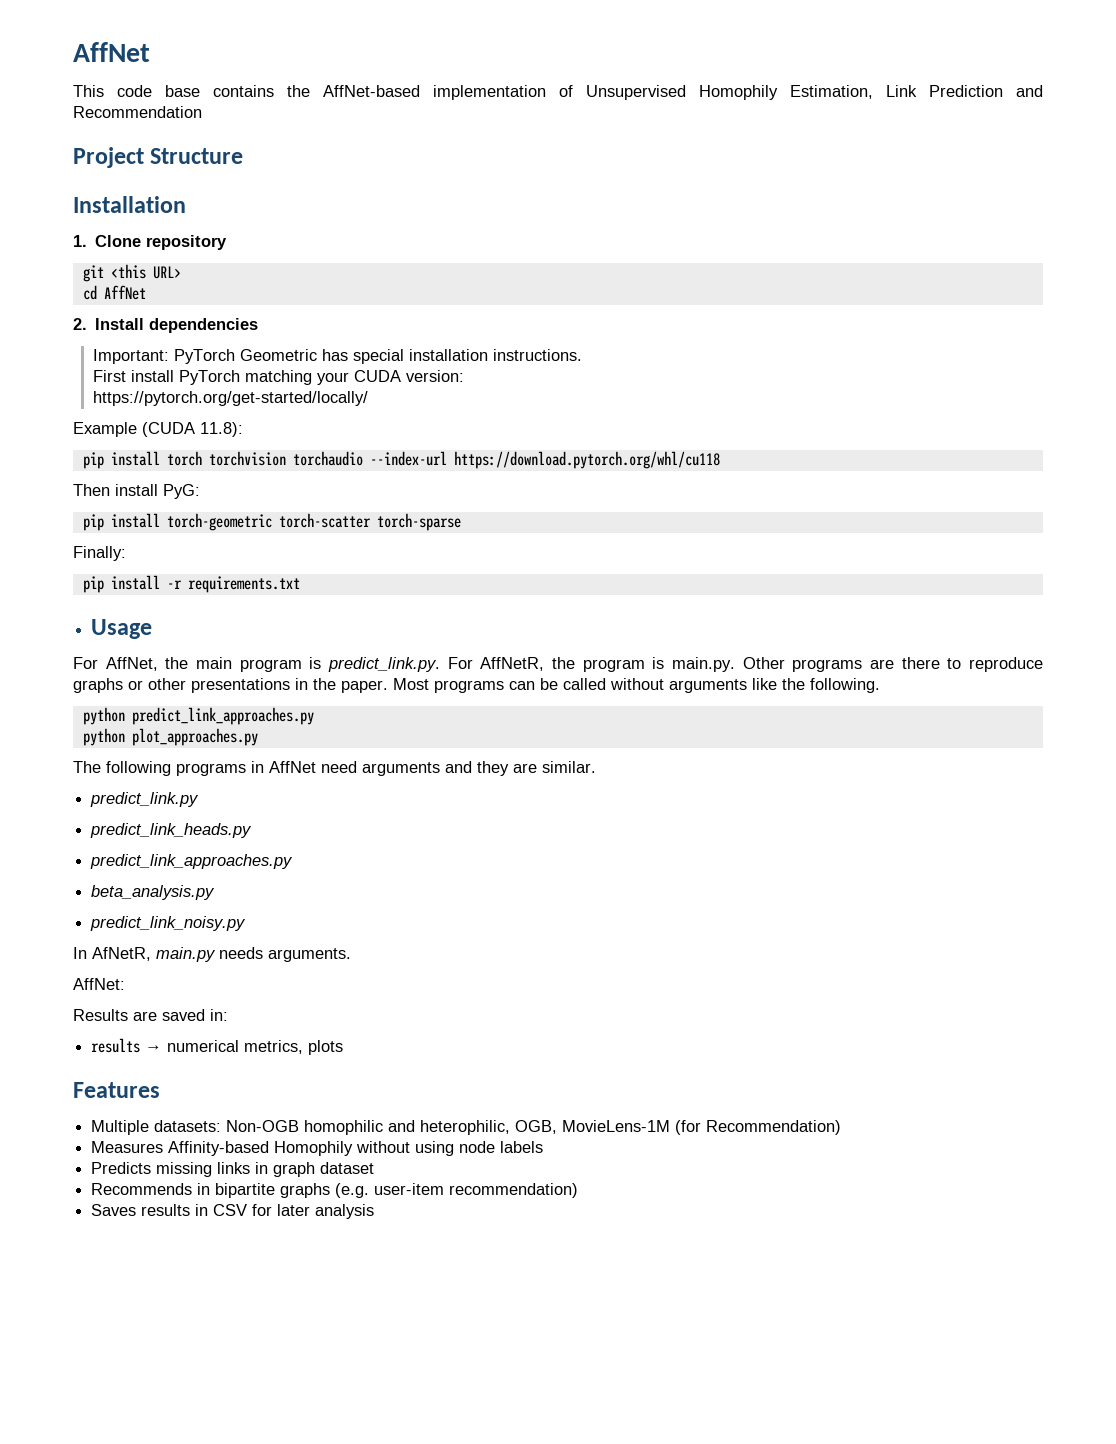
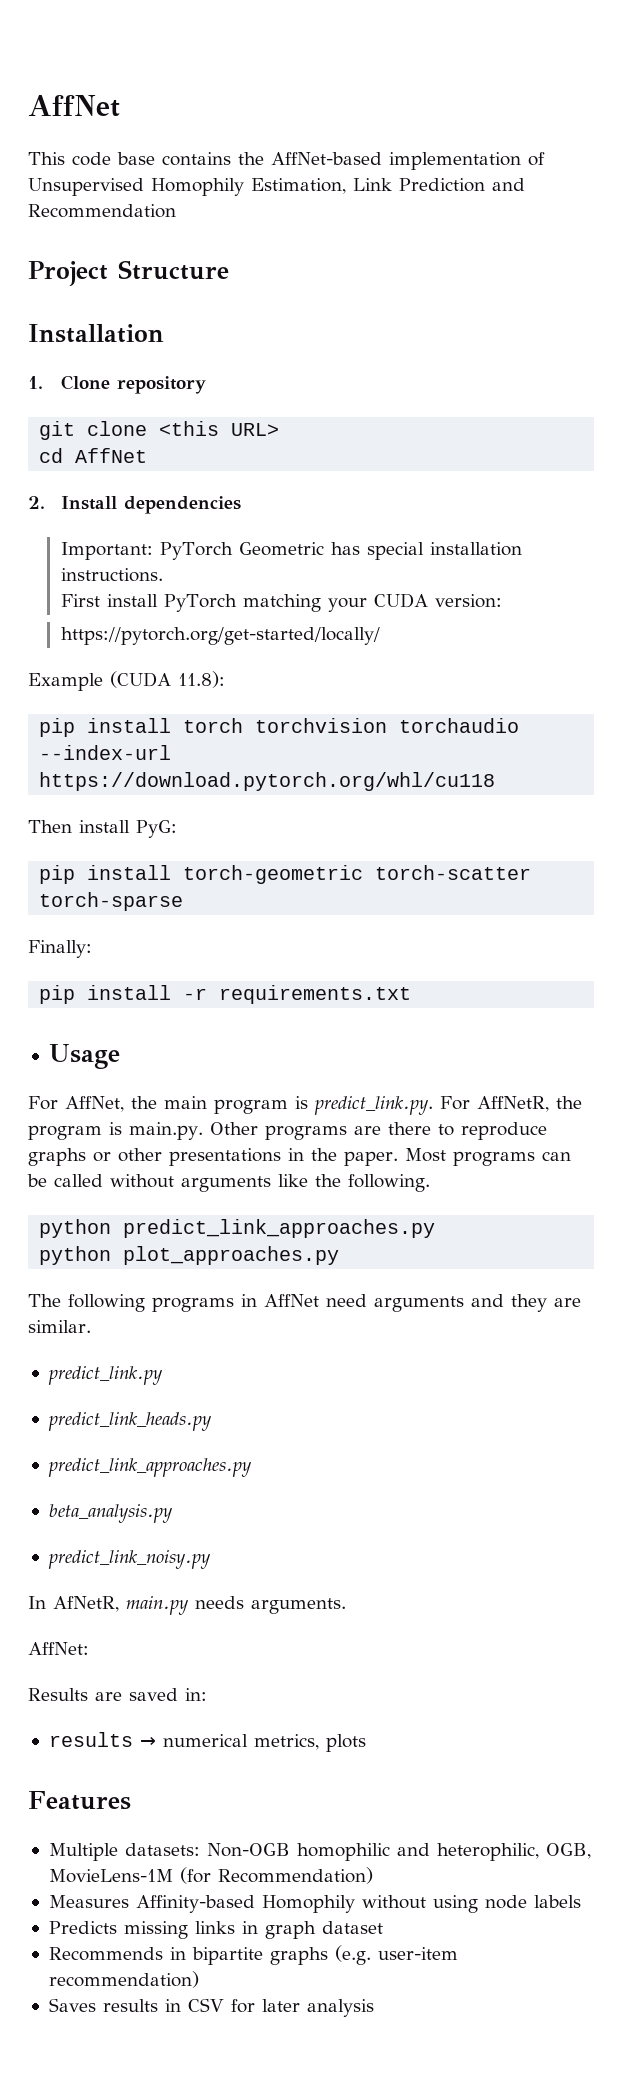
(104, 273) none -> [87,421,148,436] clone

